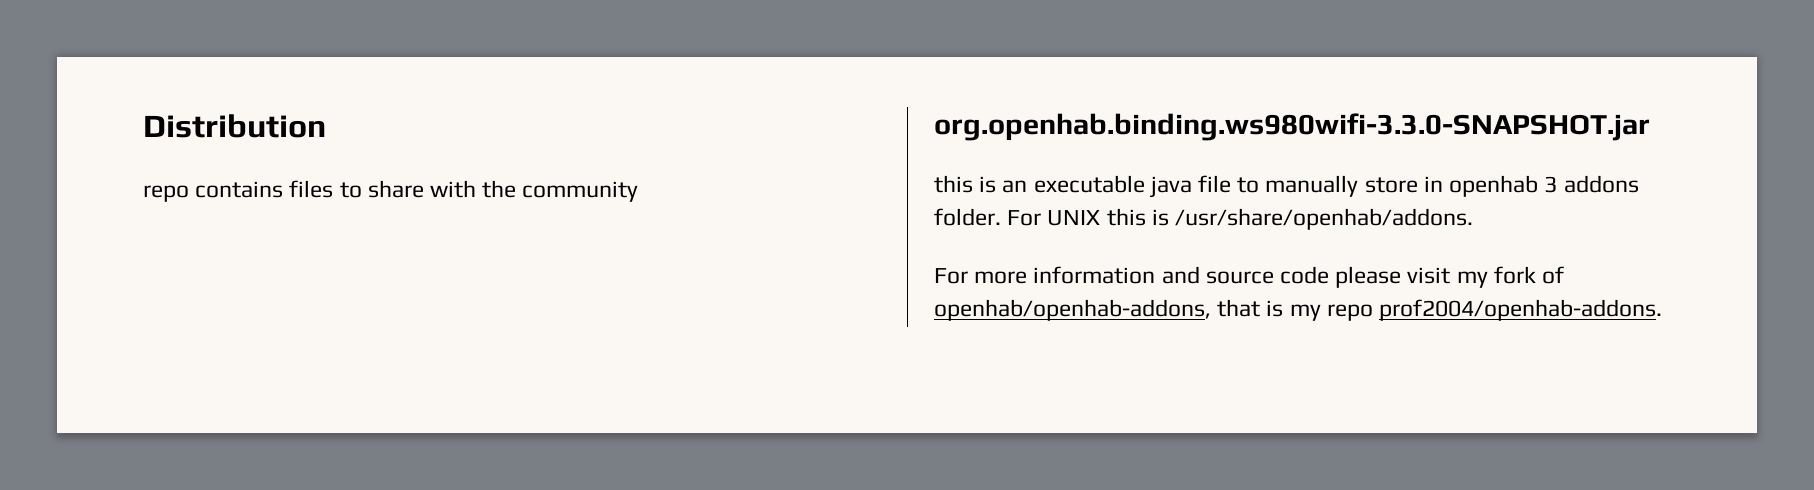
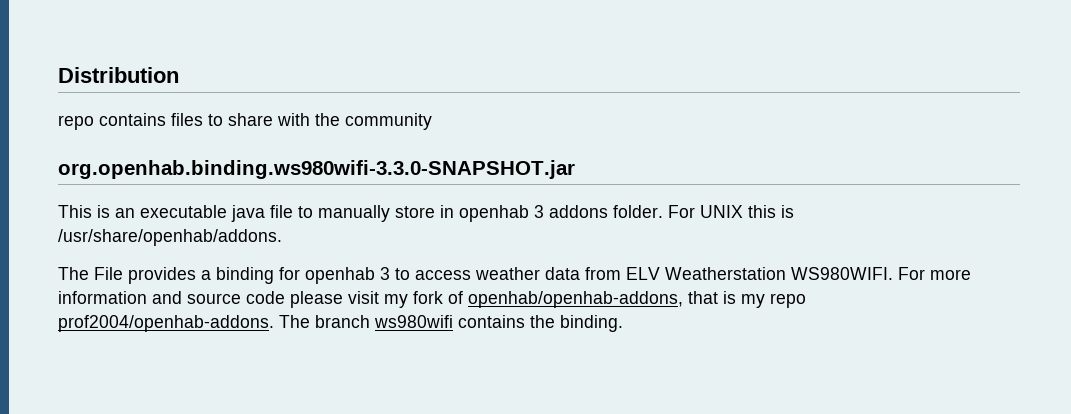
[934,175,973,193] this -> [58,205,92,218] This
(1474, 219) none -> [58,267,893,284] The File provides a binding for openhab 3 to access weather data from ELV Weatherstation WS980WIFI.
(1663, 310) none -> [279,315,623,332] The branch ws980wifi contains the binding.

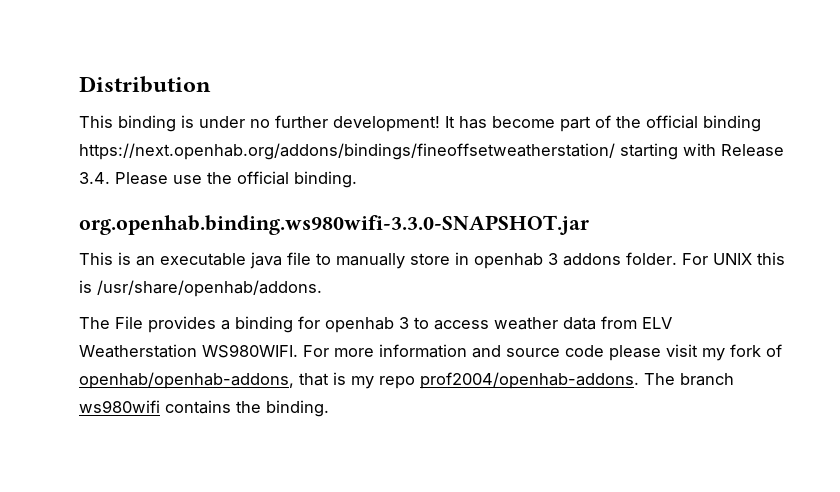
[58,113,432,130] repo contains files to share with the community -> [79,115,761,132] [79,143,784,160] [79,171,357,188] This binding is under no further development! It has become part of the official binding https://next.openhab.org/addons/bindings/fineoffsetweatherstation/ starting with Release 3.4. Please use the official binding.

